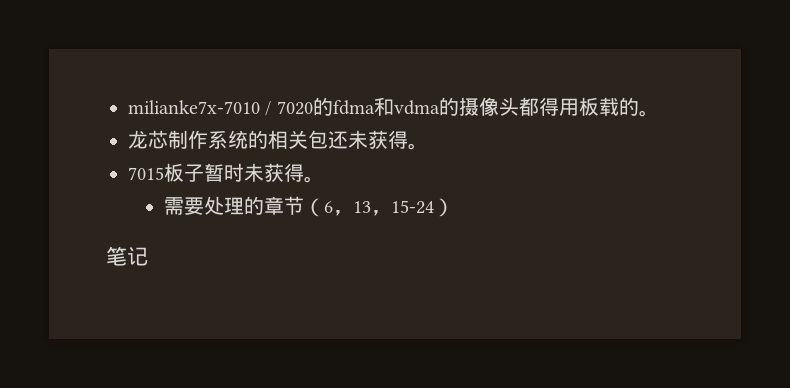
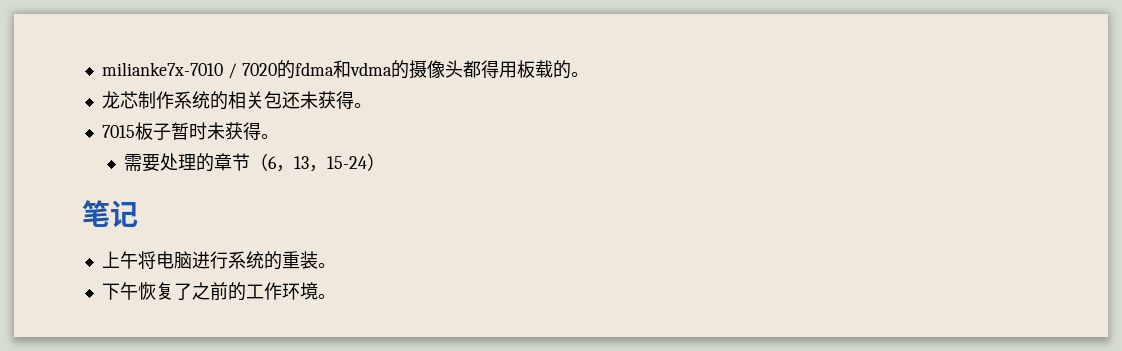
(148, 256) none -> [101,251,336,270] [101,282,336,301] // 上午将电脑进行系统的重装。 // 下午恢复了之前的工作环境。

